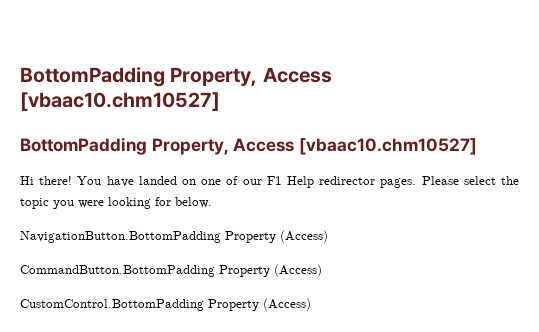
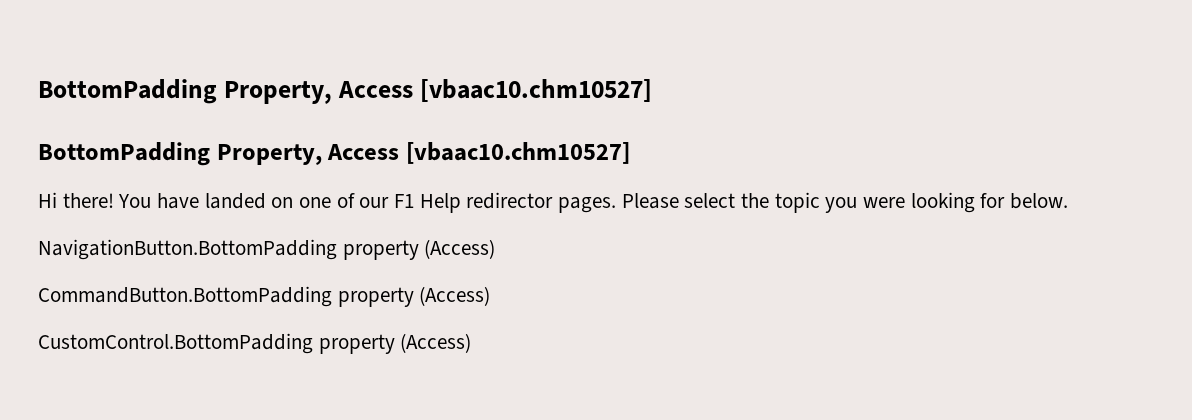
[225,231,276,243] Property -> [342,240,419,260] property
[219,265,270,277] Property -> [337,287,414,307] property
[208,299,259,311] Property -> [318,334,395,354] property

